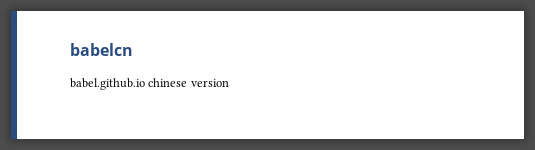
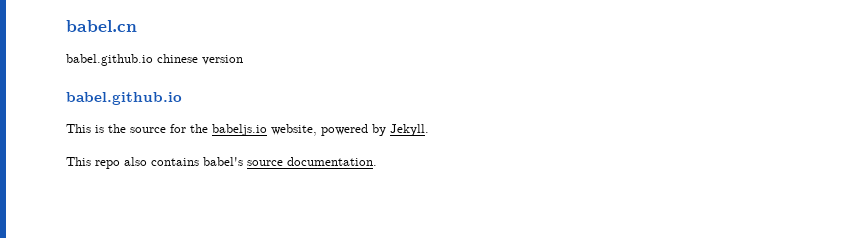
[70,43,133,56] babelcn -> [66,20,137,32] babel.cn
(229, 83) none -> [66,92,182,105] [66,124,429,136] [66,157,377,169] // babel.github.io // This is the source for the babeljs.io website, powered by Jekyll. // This repo also contains babel's source documentation.

